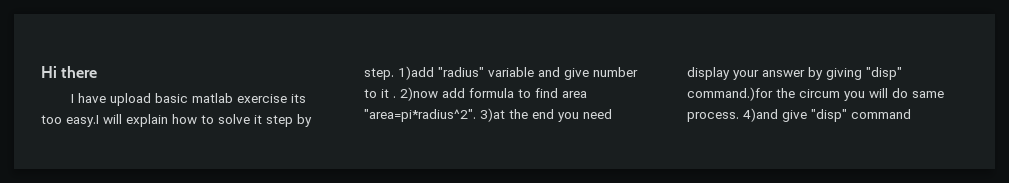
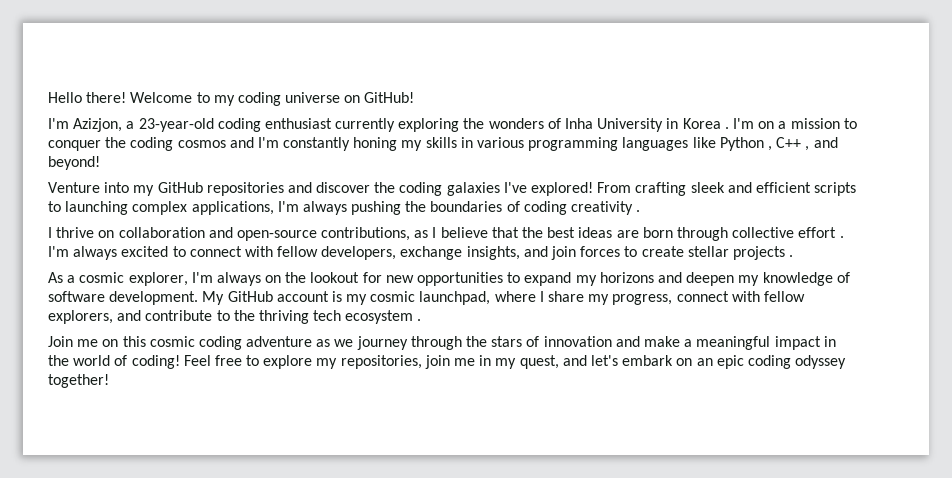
[41,66,98,78] [70,93,306,106] [41,114,312,127] [364,66,638,80] [364,87,587,101] [364,108,612,122] [687,67,902,80] [687,87,944,101] [687,108,911,122] Hi there // I have upload basic matlab exercise its too easy.I will explain how to solve it step by step. 1)add "radius" variable and give number to it . 2)now add formula to find area "area=pi*radius^2". 3)at the end you need display your answer by giving "disp" command.)for the circum you will do same process. 4)and give "disp" command -> [48,92,415,106] [48,118,857,132] [48,137,838,151] [48,156,100,170] [48,182,857,196] [48,201,641,215] [48,227,844,241] [48,246,794,260] [48,272,850,286] [48,291,805,305] [48,310,422,324] [48,336,836,350] [48,355,847,369] [48,374,109,388] Hello there! Welcome to my coding universe on GitHub! // I'm Azizjon, a 23-year-old coding enthusiast currently exploring the wonders of Inha University in Korea . I'm on a mission to conquer the coding cosmos and I'm constantly honing my skills in various programming languages like Python , C++ , and beyond! // Venture into my GitHub repositories and discover the coding galaxies I've explored! From crafting sleek and efficient scripts to launching complex applications, I'm always pushing the boundaries of coding creativity . // I thrive on collaboration and open-source contributions, as I believe that the best ideas are born through collective effort . I'm always excited to connect with fellow developers, exchange insights, and join forces to create stellar projects . // As a cosmic explorer, I'm always on the lookout for new opportunities to expand my horizons and deepen my knowledge of software development. My GitHub account is my cosmic launchpad, where I share my progress, connect with fellow explorers, and contribute to the thriving tech ecosystem . // Join me on this cosmic coding adventure as we journey through the stars of innovation and make a meaningful impact in the world of coding! Feel free to explore my repositories, join me in my quest, and let's embark on an epic coding odyssey together!

